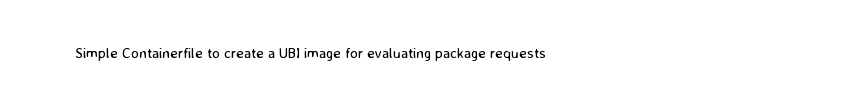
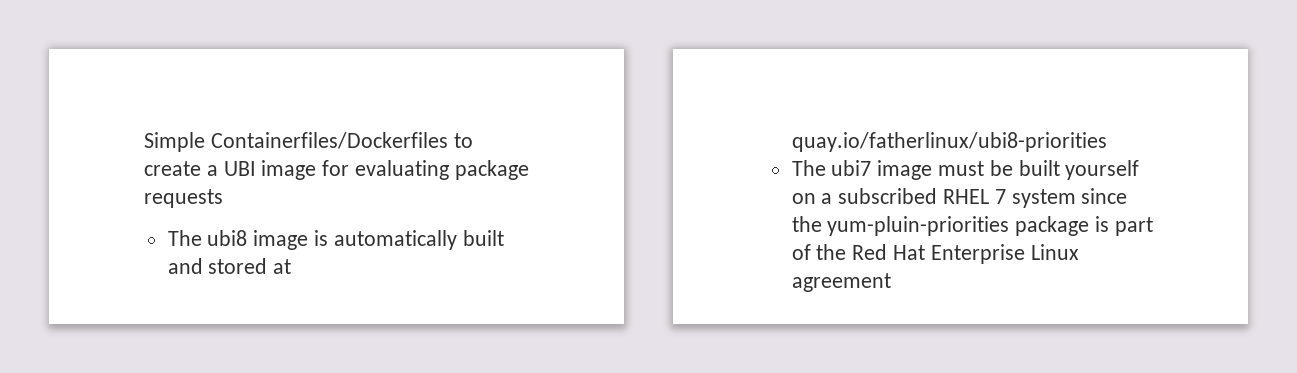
[122,48,203,58] Containerfile -> [210,132,448,149] Containerfiles/Dockerfiles
(546, 55) none -> [167,230,504,250] [167,258,292,274] [791,132,1107,152] [791,160,1140,180] [791,188,1128,208] [791,216,1153,236] [791,244,1079,264] [791,273,891,292] // The ubi8 image is automatically built and stored at quay.io/fatherlinux/ubi8-priorities // The ubi7 image must be built yourself on a subscribed RHEL 7 system since the yum-pluin-priorities package is part of the Red Hat Enterprise Linux agreement

